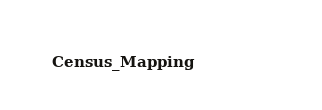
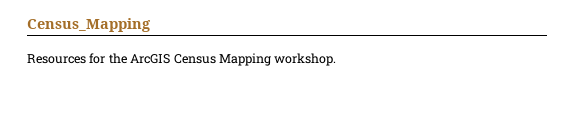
(195, 63) none -> [27,53,337,66] // Resources for the ArcGIS Census Mapping workshop.

